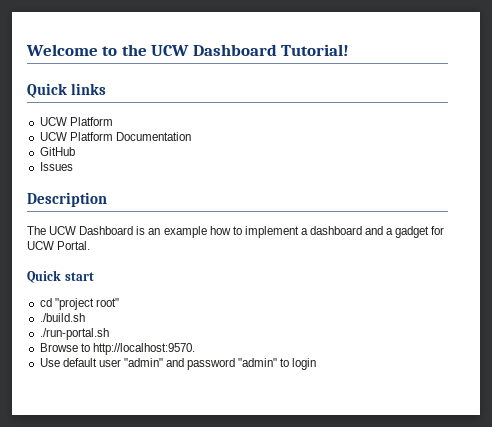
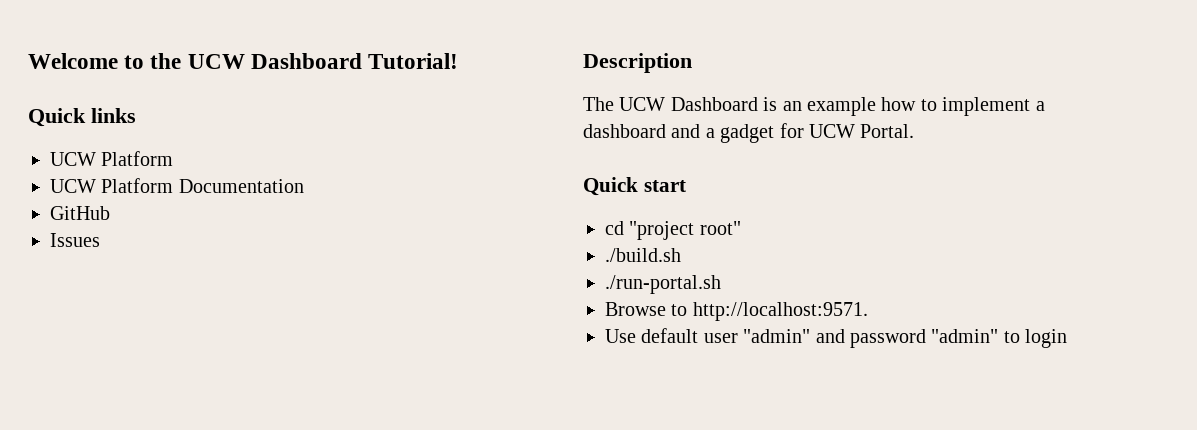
[92,343,195,355] http://localhost:9570. -> [692,302,868,321] http://localhost:9571.

